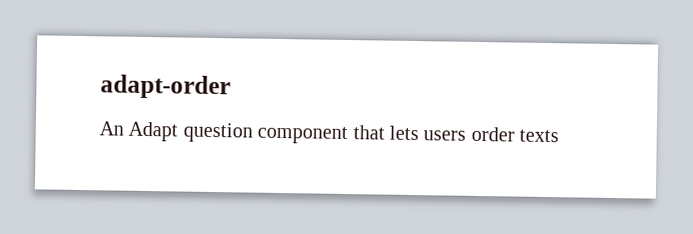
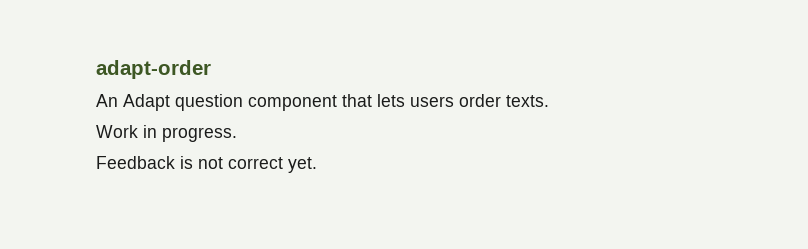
[519,129,560,143] texts -> [506,95,549,107] [96,125,237,142] [96,156,317,173] texts. // Work in progress. // Feedback is not correct yet.

